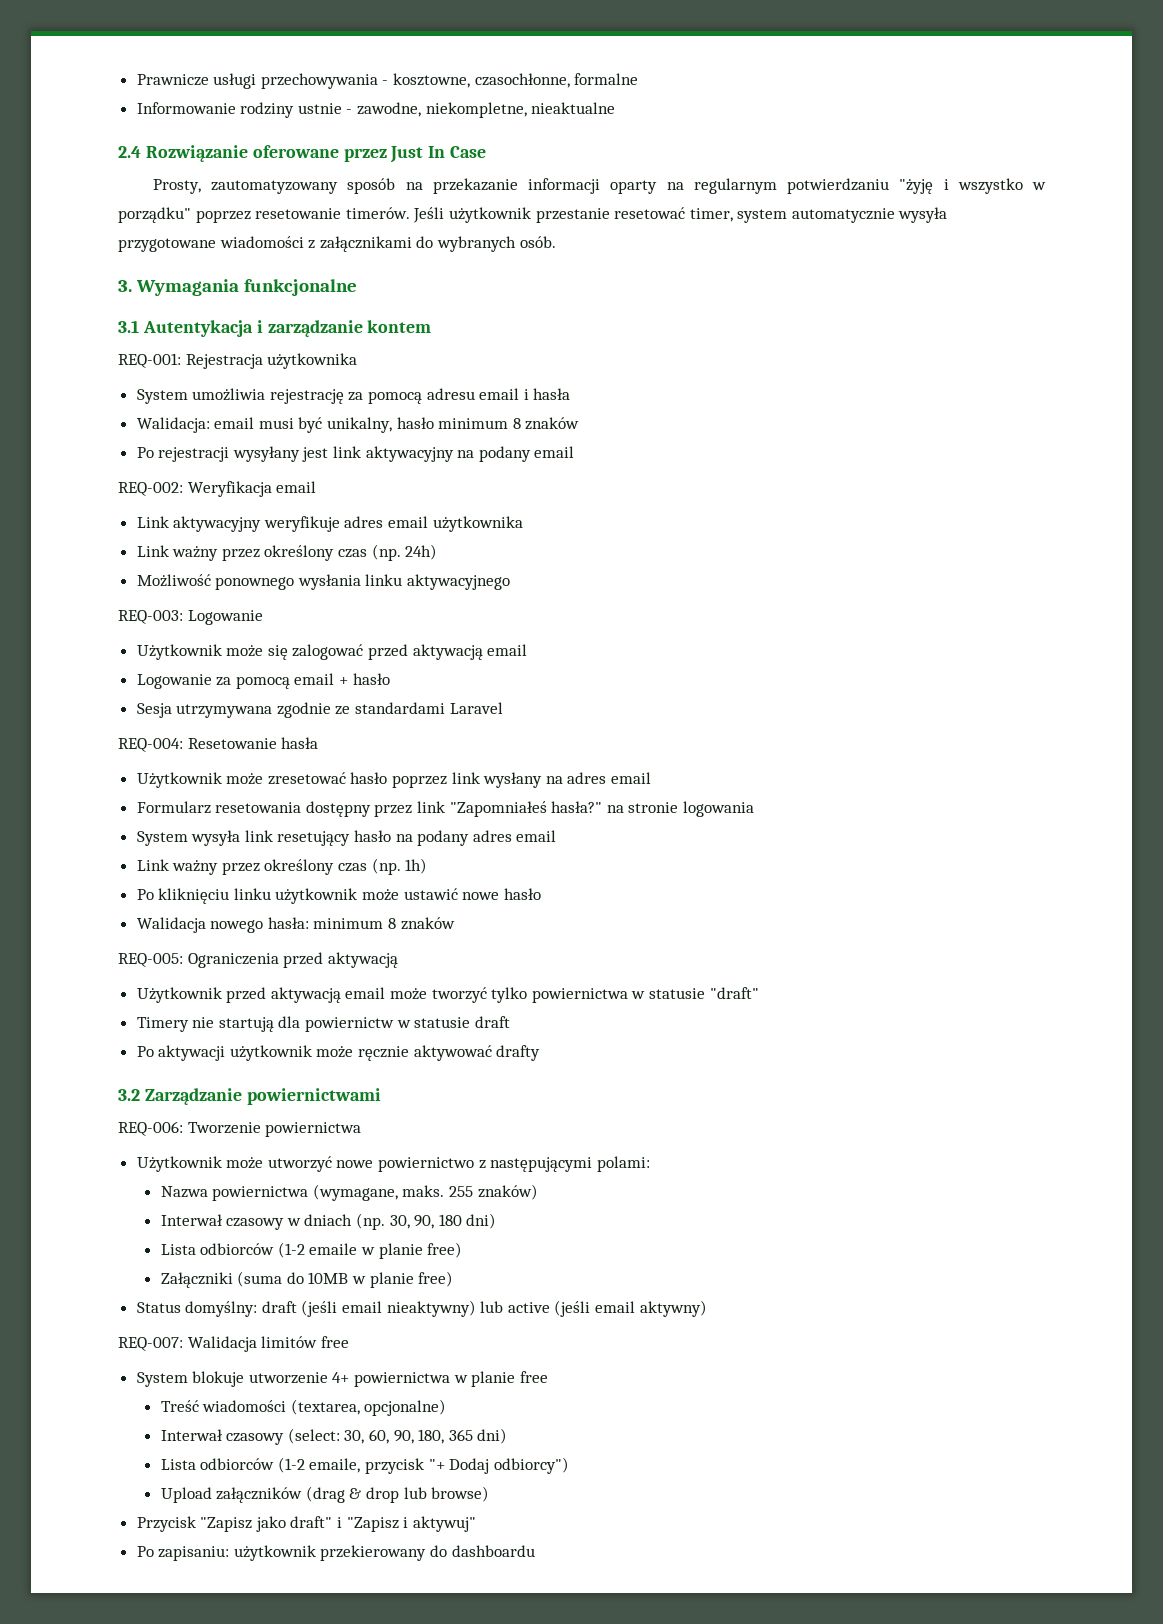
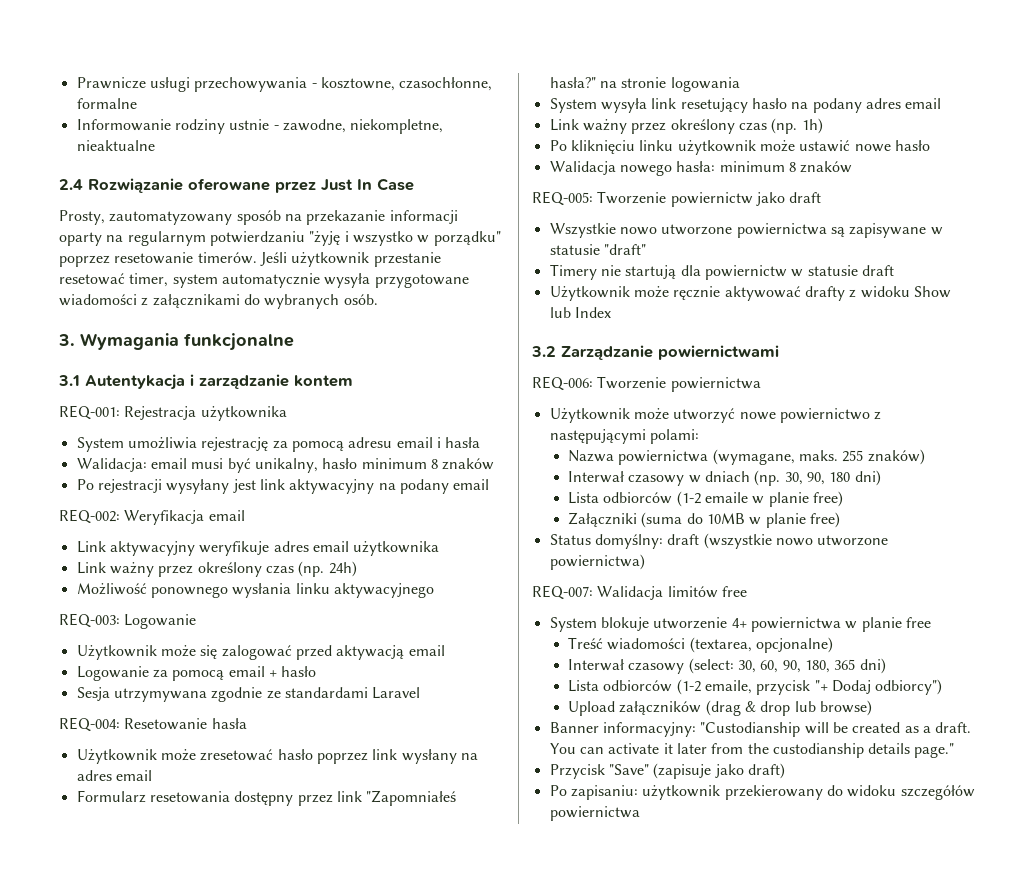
[187,952,398,968] [136,987,628,1003] Ograniczenia przed aktywacją // Użytkownik przed aktywacją email może tworzyć tylko powiernictwa -> [597,191,822,207] [549,223,927,238] Tworzenie powiernictw jako draft // Wszystkie nowo utworzone powiernictwa są zapisywane
[136,1045,312,1061] Po aktywacji użytkownik -> [549,286,630,301] Użytkownik
(541, 1053) none -> [849,286,951,298] [549,307,611,318] z widoku Show lub Index
[301,1300,707,1317] (jeśli email nieaktywny) lub active (jeśli email aktywny) -> [703,533,889,549] [549,554,645,570] (wszystkie nowo utworzone powiernictwa)
[136,1516,476,1532] Przycisk "Zapisz jako draft" i "Zapisz i aktywuj" -> [549,722,972,737] [549,743,955,758] [549,763,785,779] Banner informacyjny: "Custodianship will be created as a draft. You can activate it later from the custodianship details page." // Przycisk "Save" (zapisuje jako draft)
[451,1545,535,1557] dashboardu -> [847,785,975,800] [549,806,640,821] widoku szczegółów powiernictwa

